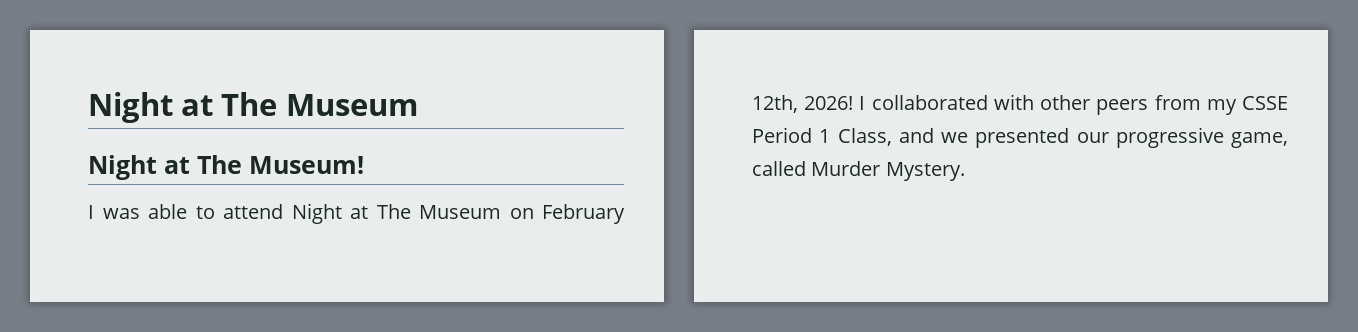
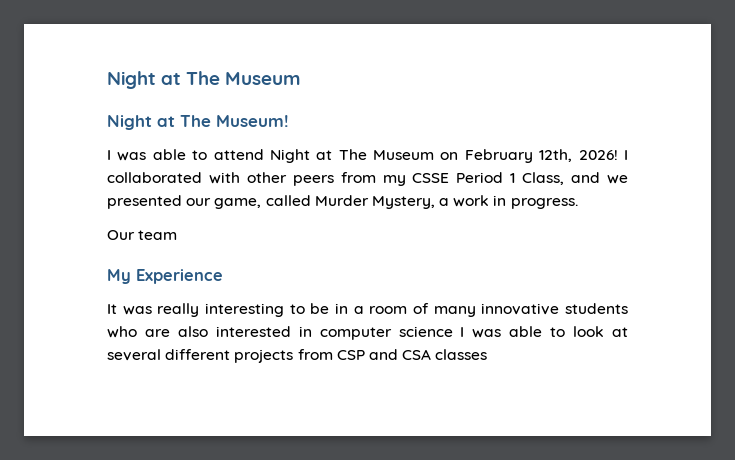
[1115,127,1224,148] progressive -> (212, 202) none
[885,162,965,181] Mystery. -> [371,195,578,209] [107,230,178,240] [107,269,223,284] [107,303,628,317] [107,326,629,340] [107,349,488,363] Mystery, a work in progress. // Our team // My Experience // It was really interesting to be in a room of many innovative students who are also interested in computer science I was able to look at several different projects from CSP and CSA classes

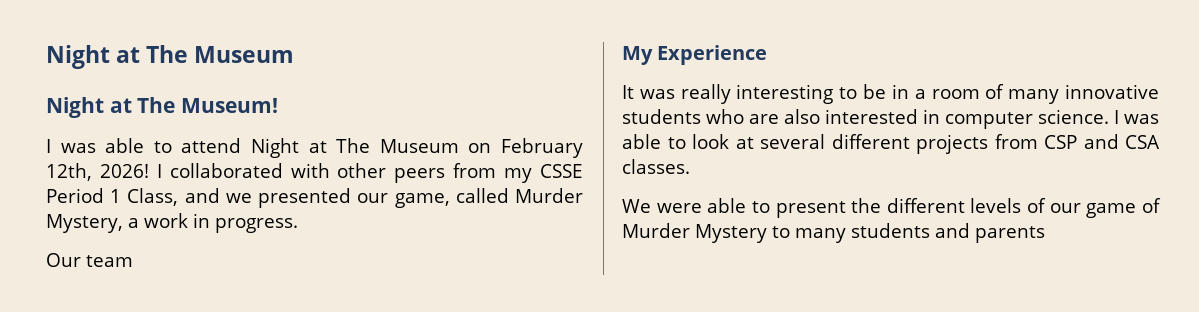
[398,326,453,337] science -> [1038,109,1109,124] science.
[435,349,488,360] classes -> [622,159,690,174] [622,198,1161,218] [622,223,1045,243] classes. // We were able to present the different levels of our game of Murder Mystery to many students and parents

